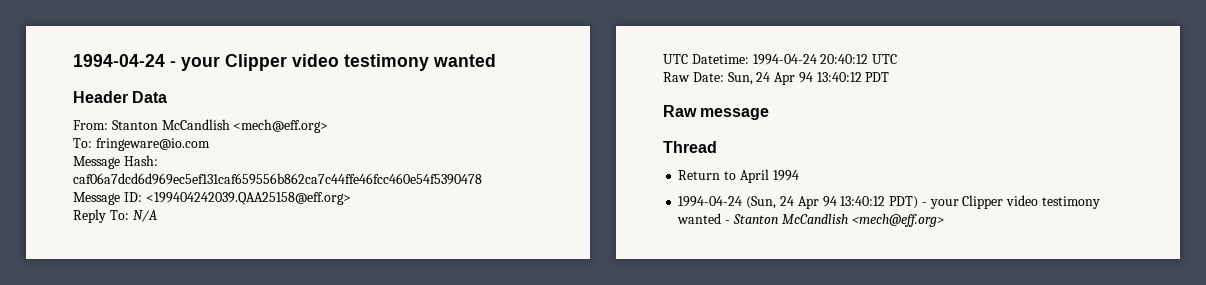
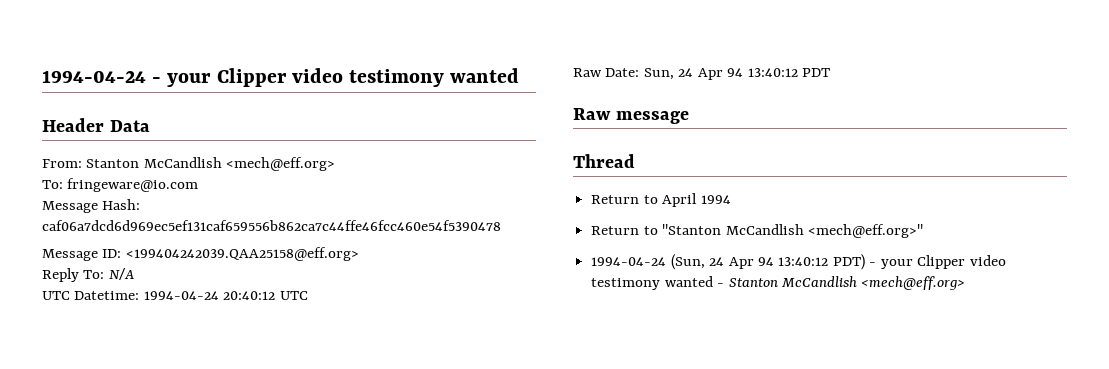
(799, 175) none -> [591,224,923,238] // Return to "Stanton McCandlish <mech@eff.org>"

